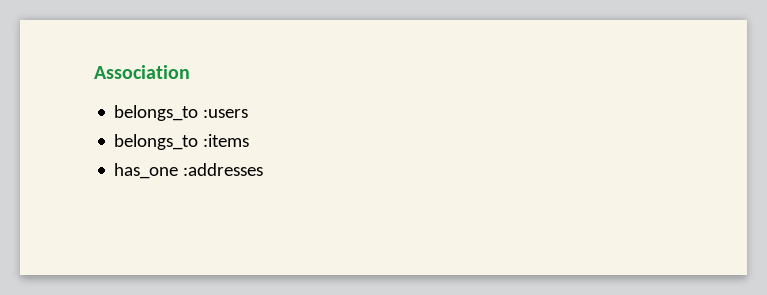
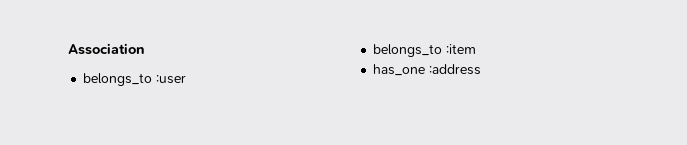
[203,109,249,118] [114,134,250,150] :users // belongs_to :items -> [156,75,187,84] [373,44,477,57] :user // belongs_to :item
[183,163,264,176] :addresses -> [429,64,482,75] :address

